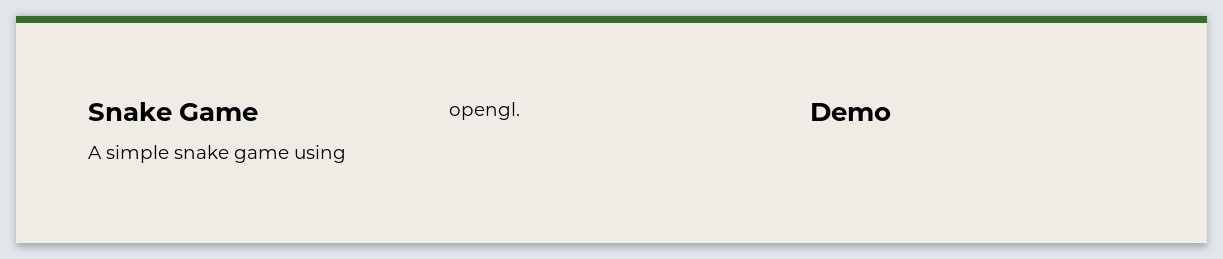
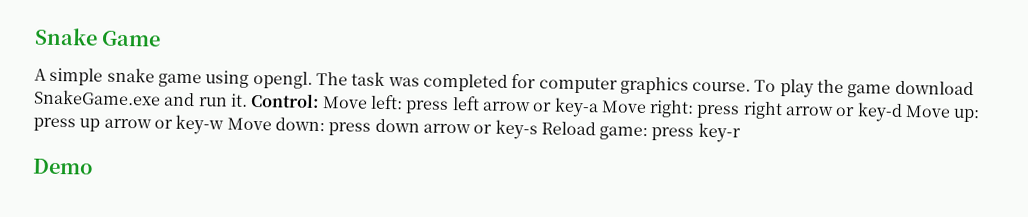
(520, 111) none -> [315,71,974,98] [34,89,981,123] [33,114,741,143] The task was completed for computer graphics course. To play the game download SnakeGame.exe and run it. Control: Move left: press left arrow or key-a Move right: press right arrow or key-d Move up: press up arrow or key-w Move down: press down arrow or key-s Reload game: press key-r

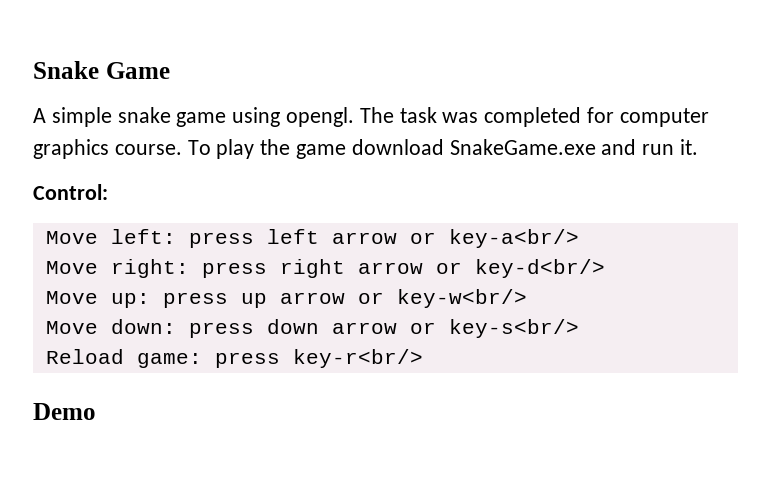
(248, 100) none -> (699, 147) //
(320, 100) none -> (108, 192) //
[553,97,599,118] key-a -> [448,229,579,248] key-a<br/> //
[856,102,903,122] key-d -> [474,259,605,278] key-d<br/> //
[175,114,225,135] key-w -> [396,289,527,308] key-w<br/> //
[494,119,538,140] key-s -> [448,319,579,338] key-s<br/> //
[697,122,741,143] key-r -> [292,349,423,368] key-r<br/>

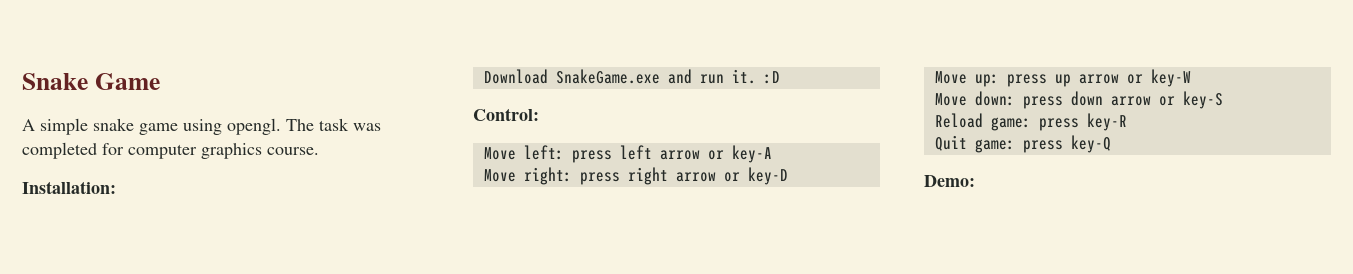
[187,139,444,159] To play the game download -> [22,181,116,194] [483,69,548,84] // Installation: // Download
(699, 147) none -> [763,71,780,84] :D
[448,229,579,248] key-a<br/> -> [731,145,772,163] key-A
[474,259,605,278] key-d<br/> -> [747,167,788,185] key-D
[396,289,527,308] key-w<br/> -> [1150,69,1191,87] key-W
[448,319,579,338] key-s<br/> -> [1182,91,1223,109] key-S
[292,349,423,368] [33,403,96,420] key-r<br/> // Demo -> [1086,113,1127,131] [934,135,1111,153] [924,175,975,187] key-R // Quit game: press key-Q // Demo:

